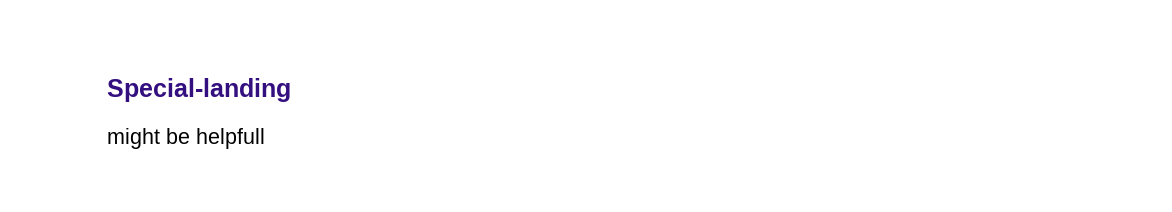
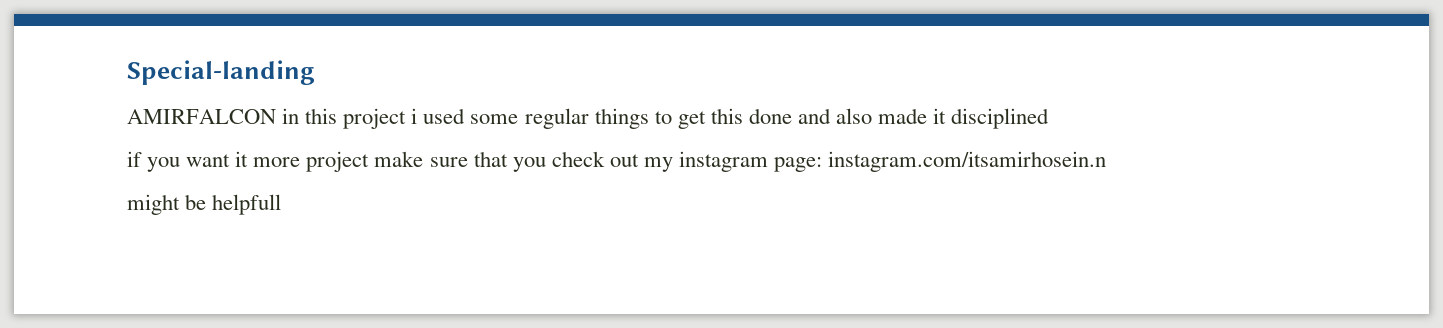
(291, 90) none -> [127,108,1050,129] [127,151,1107,172] // AMIRFALCON in this project i used some regular things to get this done and also made it disciplined // if you want it more project make sure that you check out my instagram page: instagram.com/itsamirhosein.n

